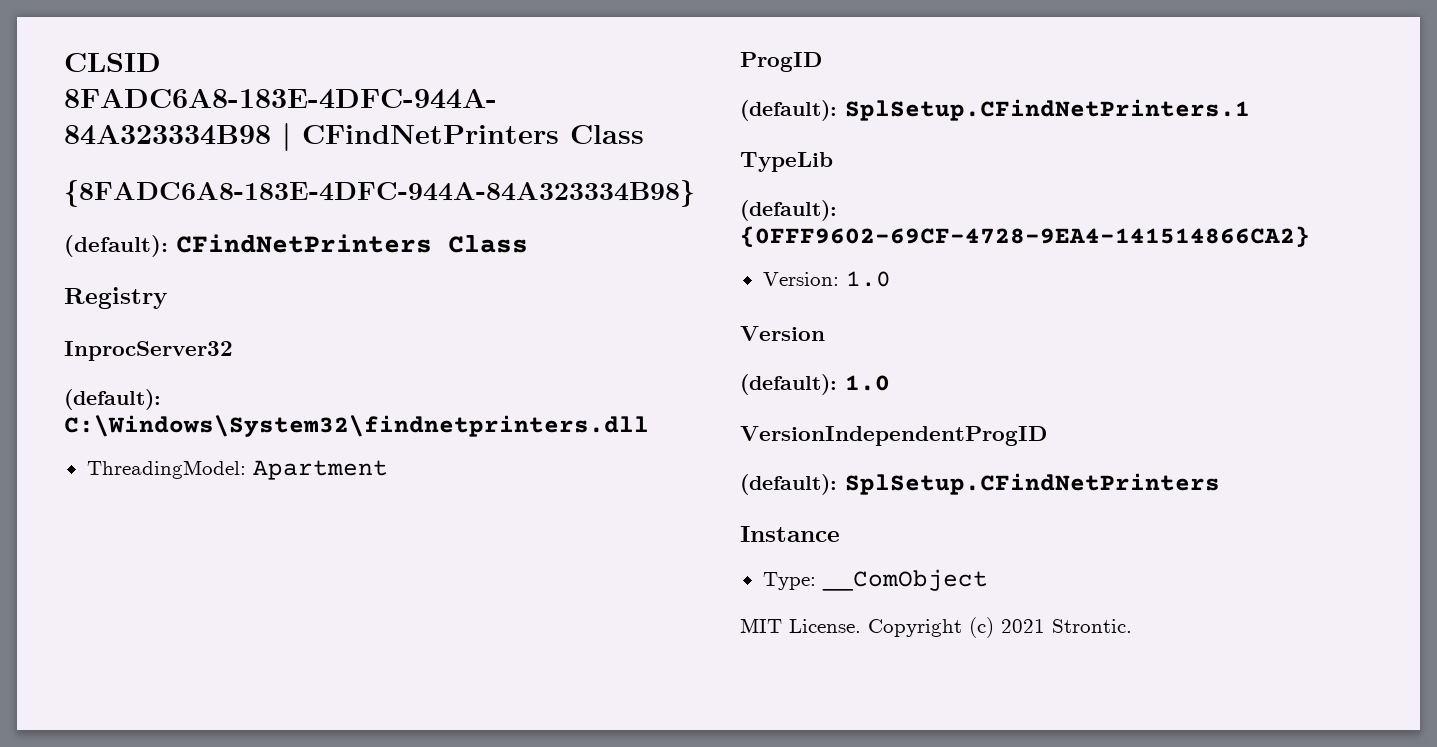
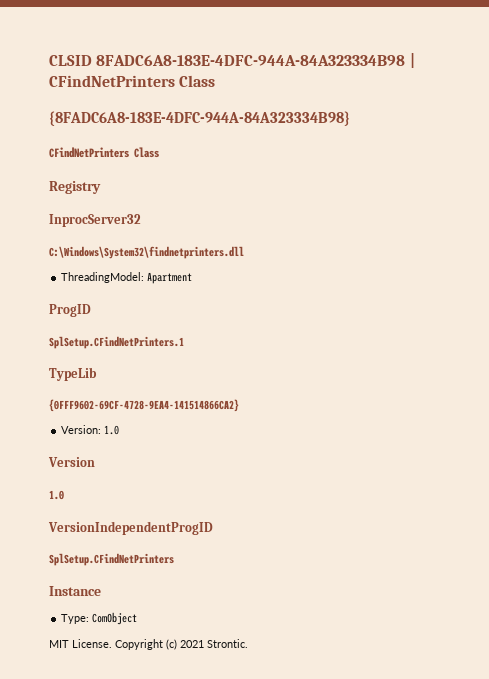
[64,235,168,257] (default): -> (350, 118) none
[64,389,161,410] (default): -> (141, 220) none
[740,100,837,121] (default): -> (91, 310) none
[740,200,837,221] (default): -> (97, 374) none
[740,374,837,395] (default): -> (95, 462) none
[740,474,837,495] (default): -> (213, 528) none
[821,569,988,591] __ComObject -> [92,612,138,625] ComObject

